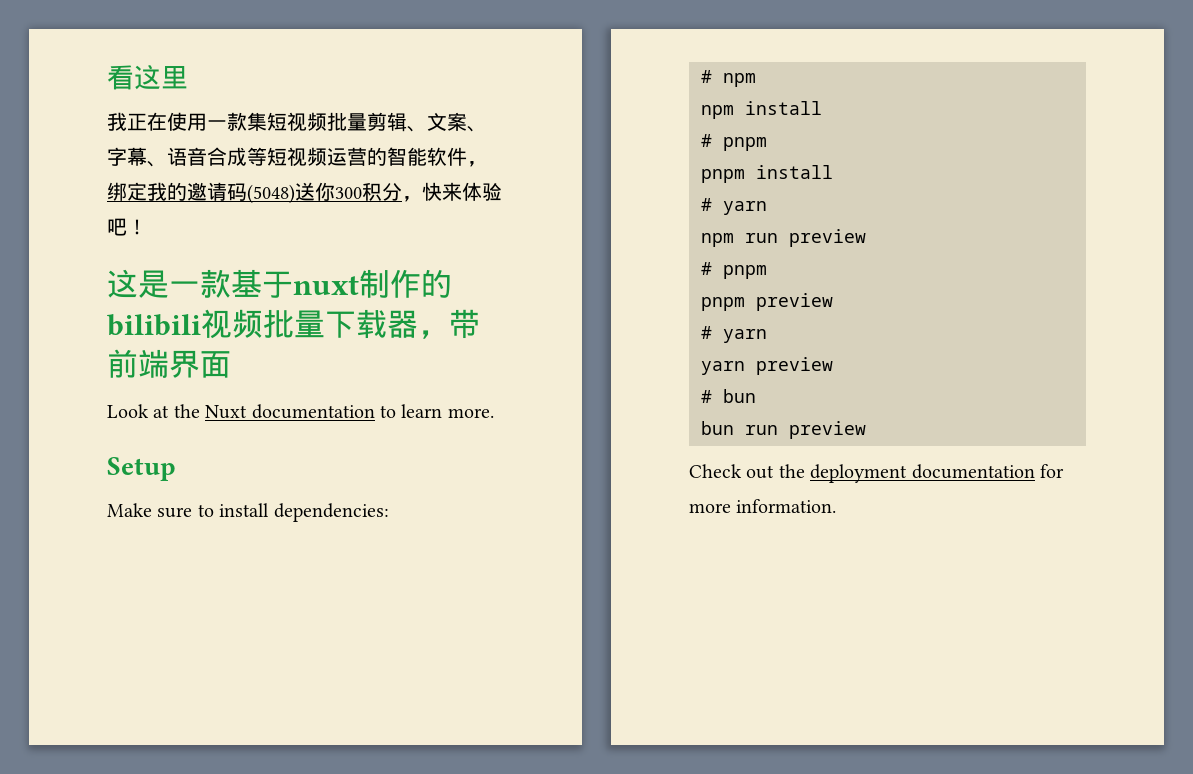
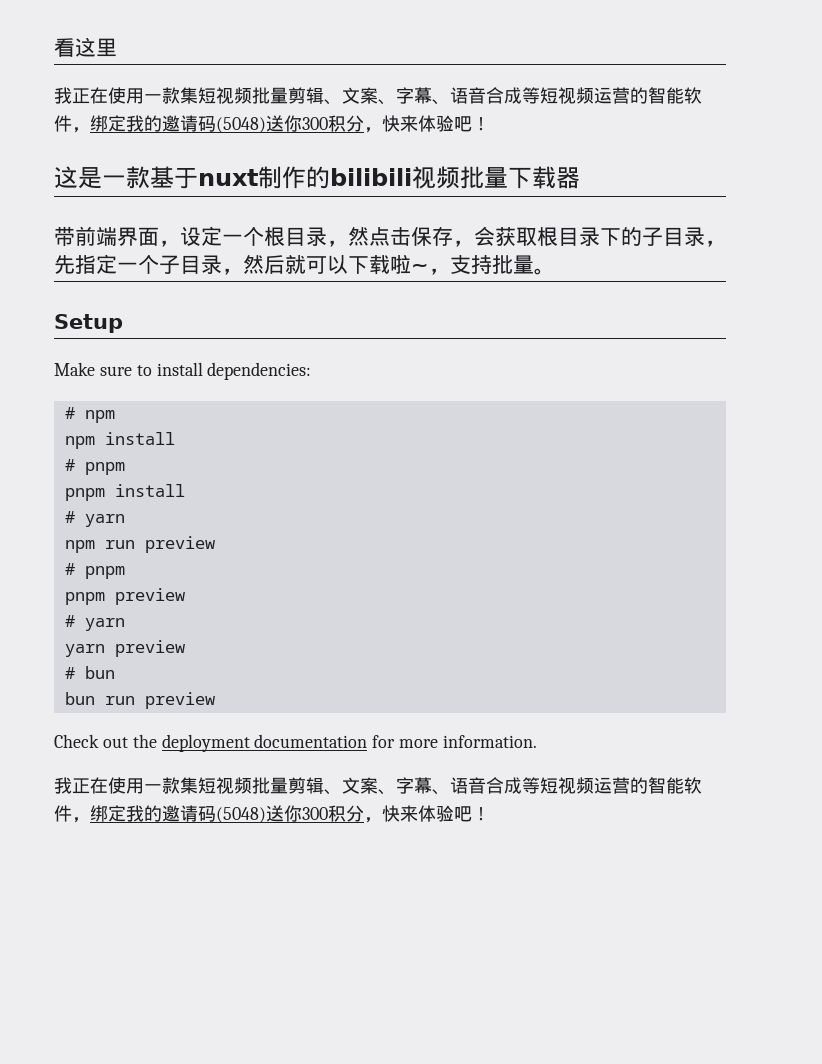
[418,330,449,339] ， -> (580, 178) //
[107,404,494,419] // Look at the Nuxt documentation to learn more. -> [159,226,726,247] [54,254,555,275] ，设定一个根目录，然点击保存，会获取根目录下的子目录，先指定一个子目录，然后就可以下载啦~，支持批量。
(837, 506) none -> [54,777,702,795] [54,805,490,823] // 我正在使用一款集短视频批量剪辑、文案、字幕、语音合成等短视频运营的智能软件，绑定我的邀请码(5048)送你300积分，快来体验吧！

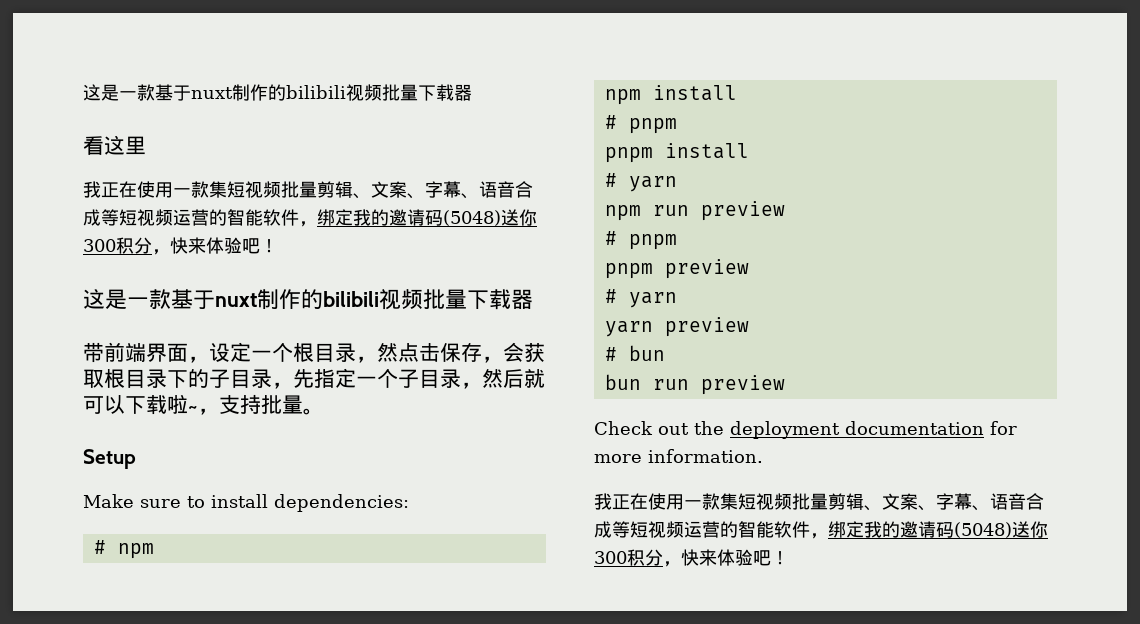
(54, 47) none -> [83,84,472,101] 这是一款基于nuxt制作的bilibili视频批量下载器 //

